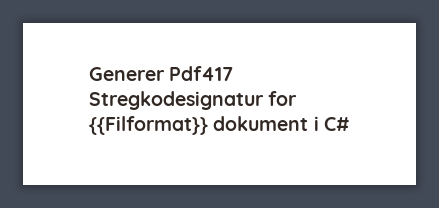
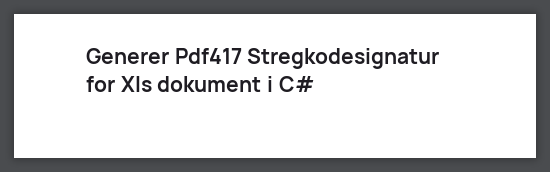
[89,116,208,135] {{Filformat}} -> [120,76,152,92] Xls

